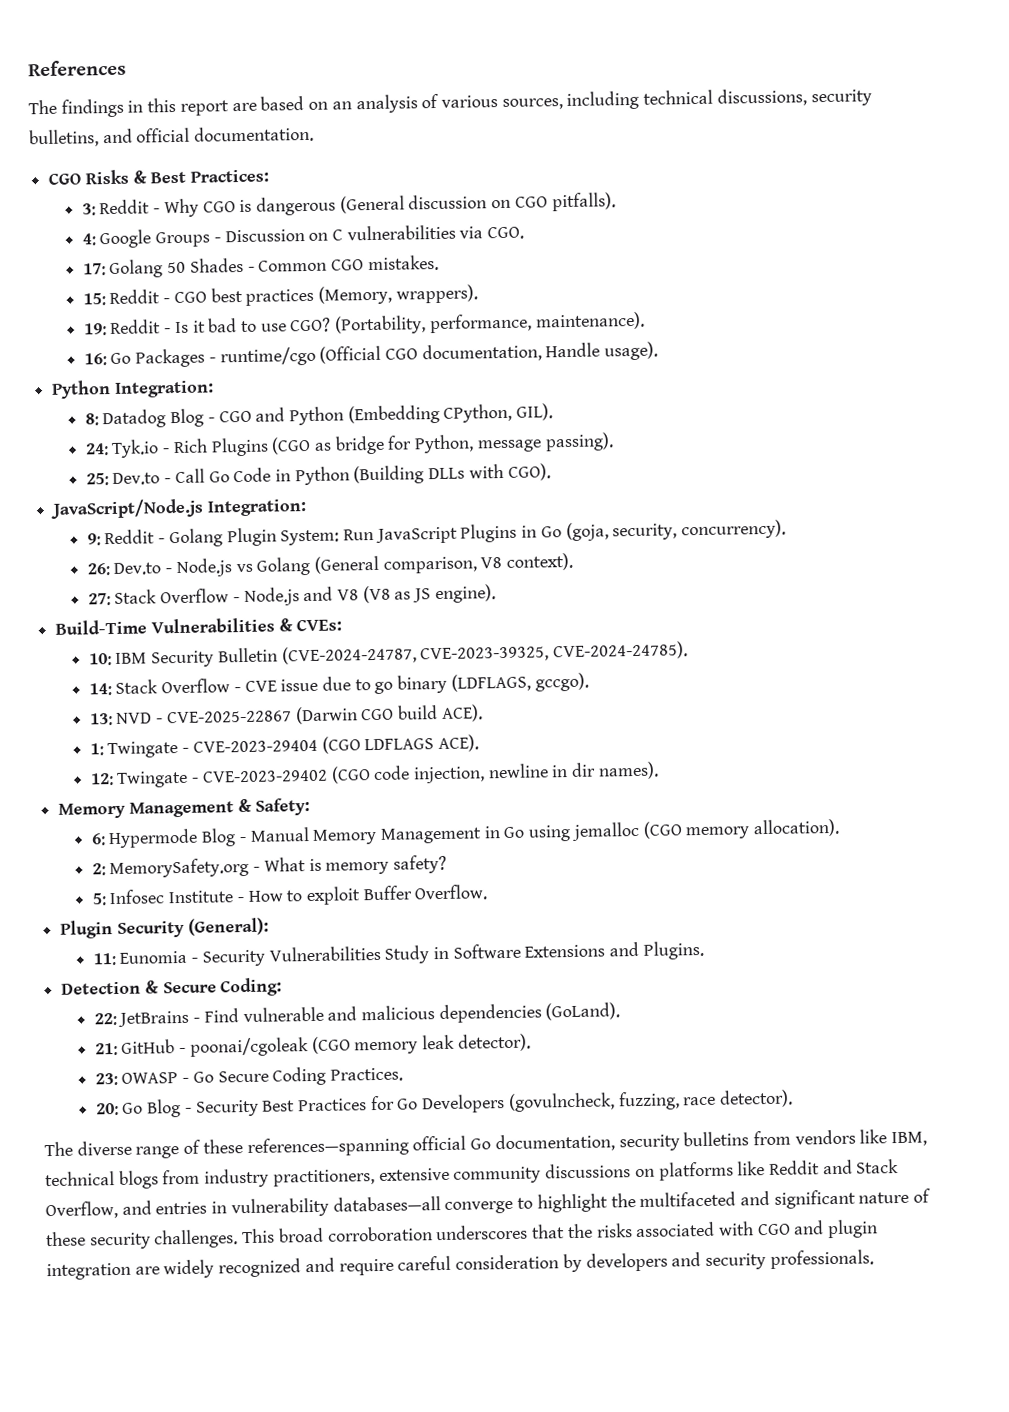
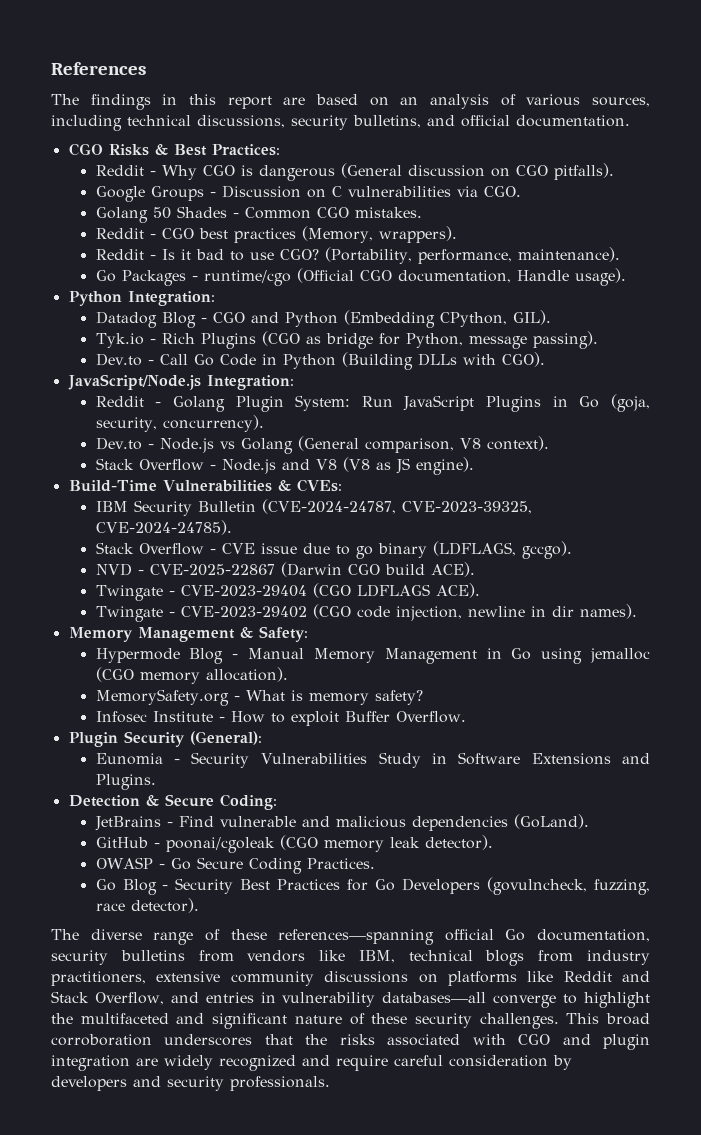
[81,203,96,216] 3: -> (280, 150) none
[81,233,96,246] 4: -> (614, 171) none
[82,263,106,276] 17: -> (521, 191) none
[82,293,106,306] 15: -> (422, 212) none
[83,323,107,336] 19: -> (457, 234) none
[83,353,107,366] 16: -> (620, 254) none
[84,413,99,426] 8: -> (215, 298) none
[84,443,109,456] 24: -> (551, 317) none
[85,473,109,486] 25: -> (598, 340) none
[86,533,101,546] 9: -> (294, 382) none
[86,563,110,576] 26: -> (264, 423) none
[87,593,111,606] 27: -> (549, 443) none
[88,653,112,666] 10: -> (342, 485) none
[88,683,112,696] 14: -> (232, 527) none
[89,713,113,726] 13: -> (572, 550) none
[89,743,104,756] 1: -> (475, 569) none
[89,773,114,786] 12: -> (480, 590) none
[90,833,106,846] 6: -> (308, 634) none
[91,863,106,876] 2: -> (288, 674) none
[91,893,107,906] 5: -> (423, 697) none
[92,952,116,966] 11: -> (262, 738) none
[93,1012,117,1026] 22: -> (277, 802) none
[94,1042,118,1056] 21: -> (589, 821) none
[94,1072,118,1086] 23: -> (493, 842) none
[95,1102,119,1116] 20: -> (375, 863) none

